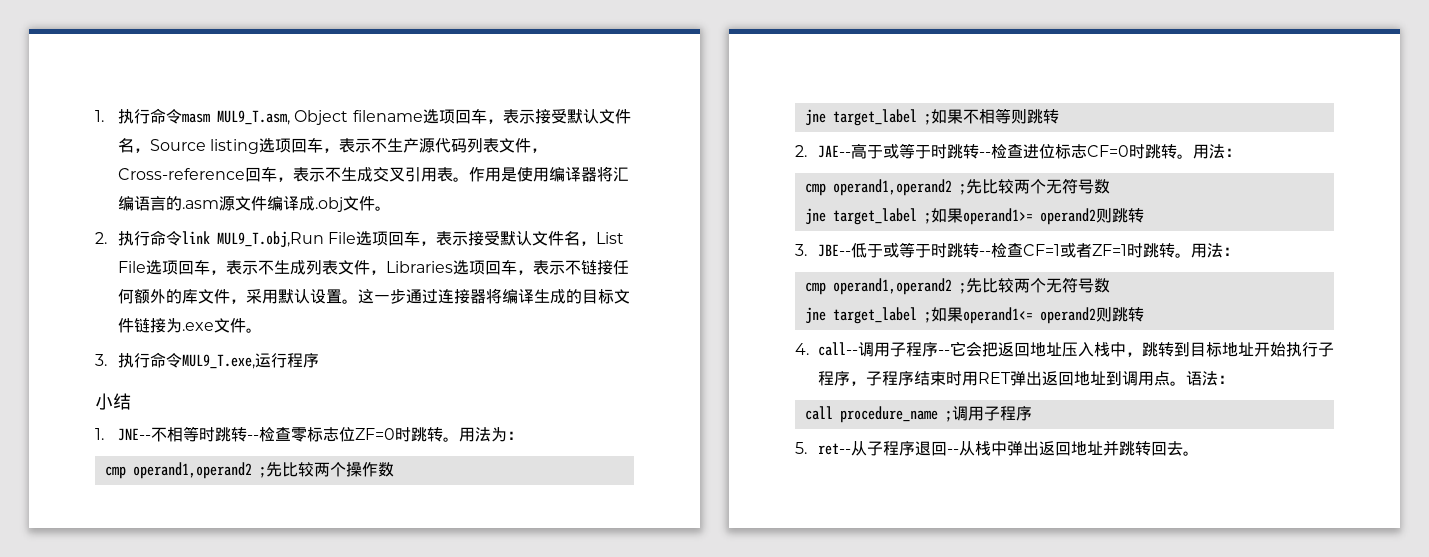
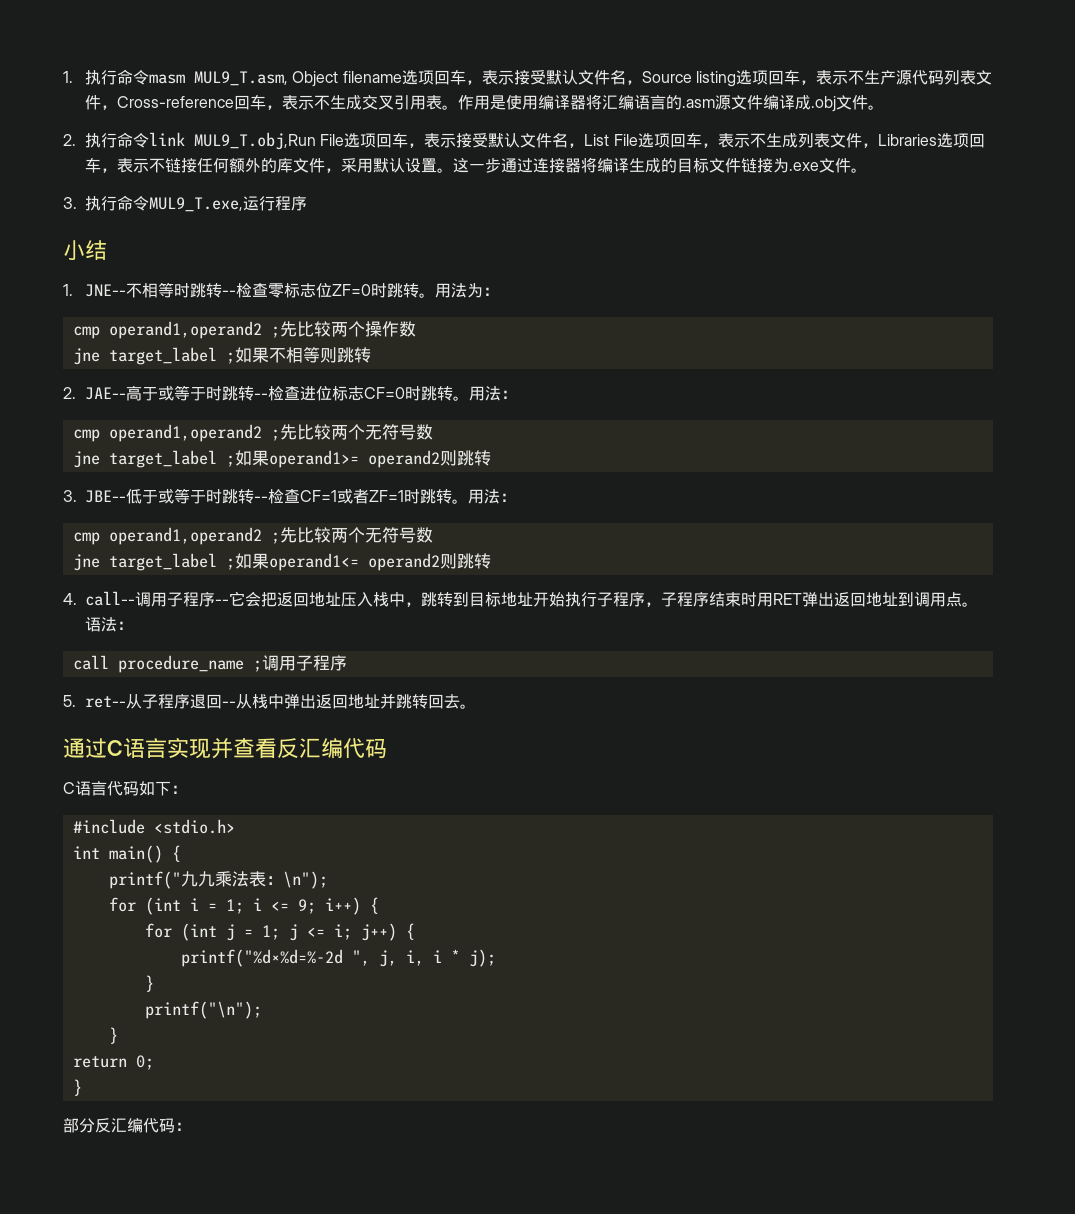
(1199, 453) none -> [63,738,387,759] [63,781,187,796] [72,819,235,834] [72,845,181,863] [108,871,328,889] [108,897,379,915] [144,923,415,941] [180,949,496,967] [144,975,154,992] [144,1001,262,1019] [108,1027,118,1044] [72,1055,154,1070] [72,1079,82,1096] [63,1118,191,1133] // 通过C语言实现并查看反汇编代码 // C语言代码如下： // #include <stdio.h> // int main() { // printf("九九乘法表：\n"); // for (int i = 1; i <= 9; i++) { // for (int j = 1; j <= i; j++) { // printf("%d×%d=%-2d ", j, i, i * j); // } // printf("\n"); // } // return 0; // } // 部分反汇编代码：

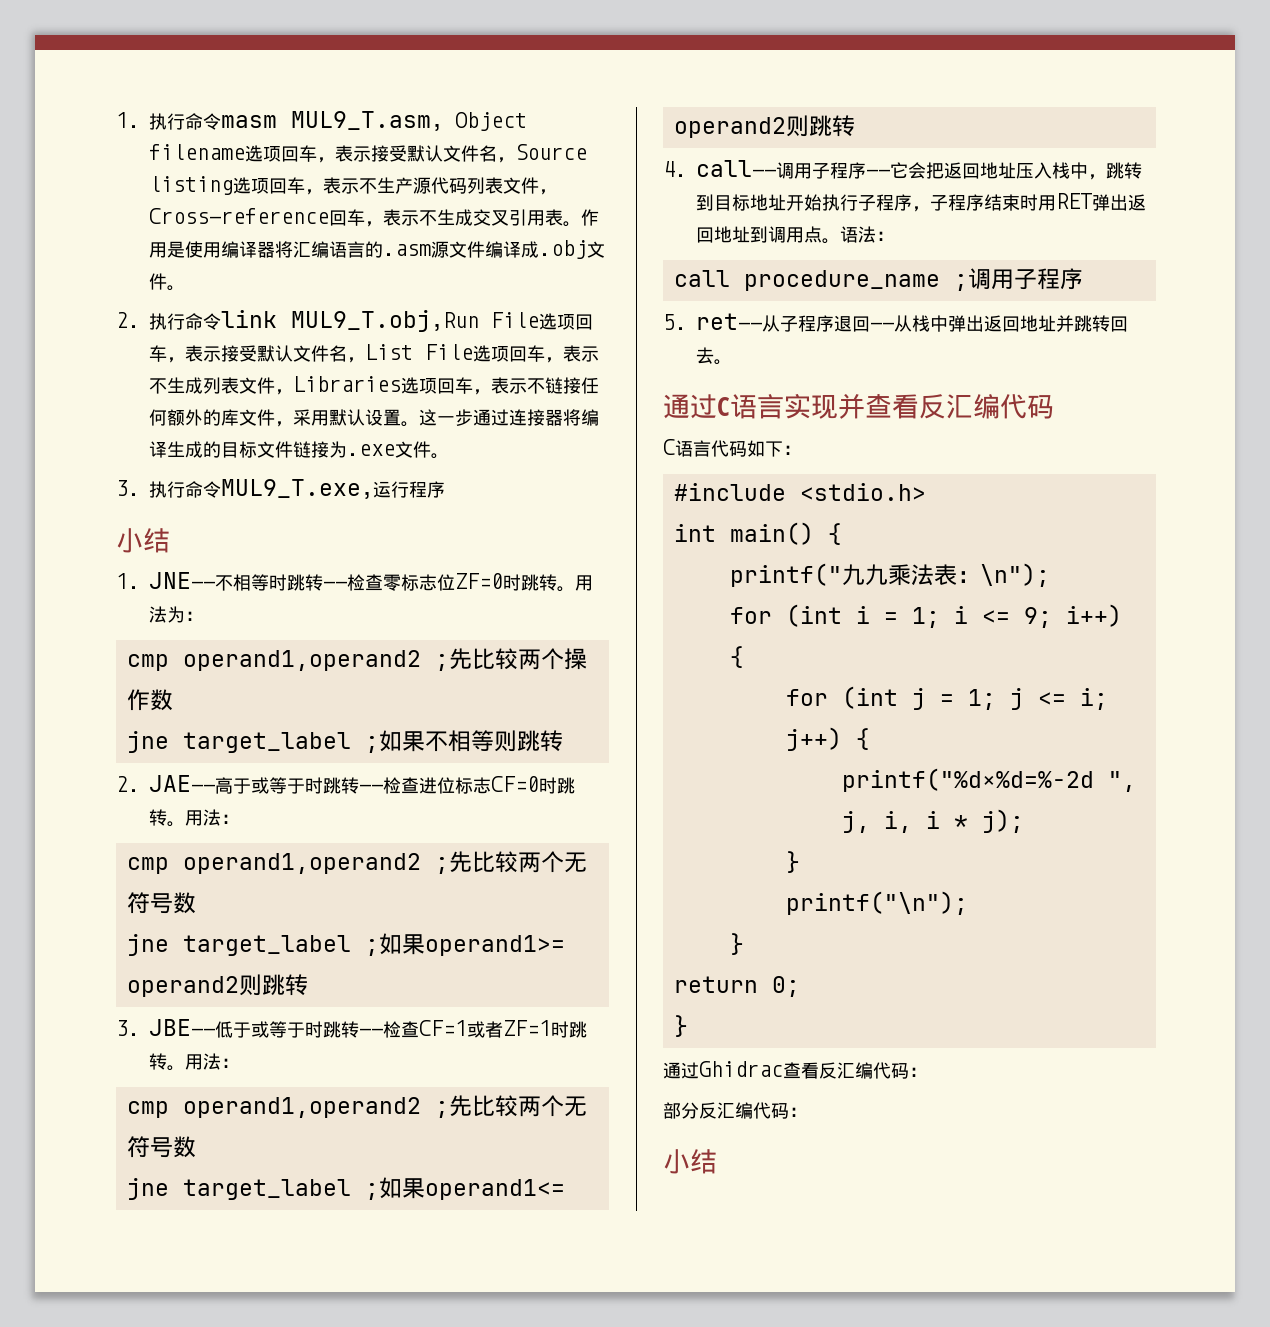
(82, 1087) none -> [663,1061,927,1079] // 通过Ghidrac查看反汇编代码：
(191, 1126) none -> [663,1149,717,1174] // 小结

